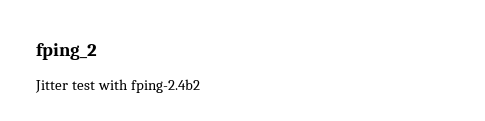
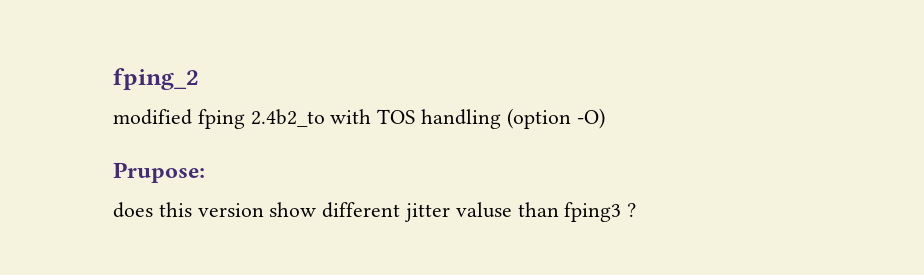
[35,79,200,93] Jitter test with fping-2.4b2 -> [113,108,605,129] [113,162,205,183] [113,202,637,222] modified fping 2.4b2_to with TOS handling (option -O) // Prupose: // does this version show different jitter valuse than fping3 ?

